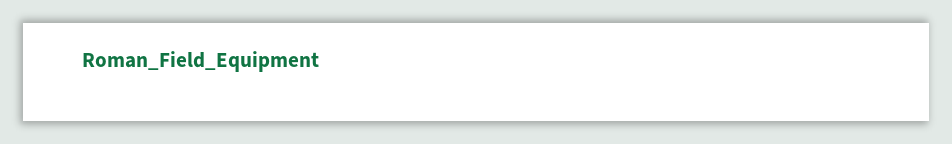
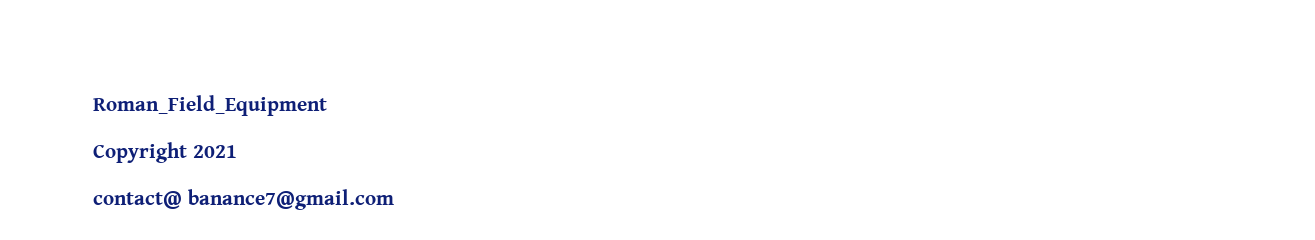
(319, 61) none -> [93,142,237,163] [93,189,394,210] // Copyright 2021 // contact@ banance7@gmail.com

